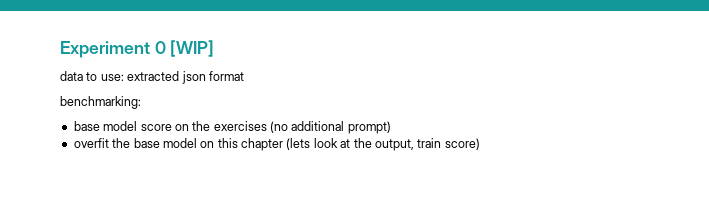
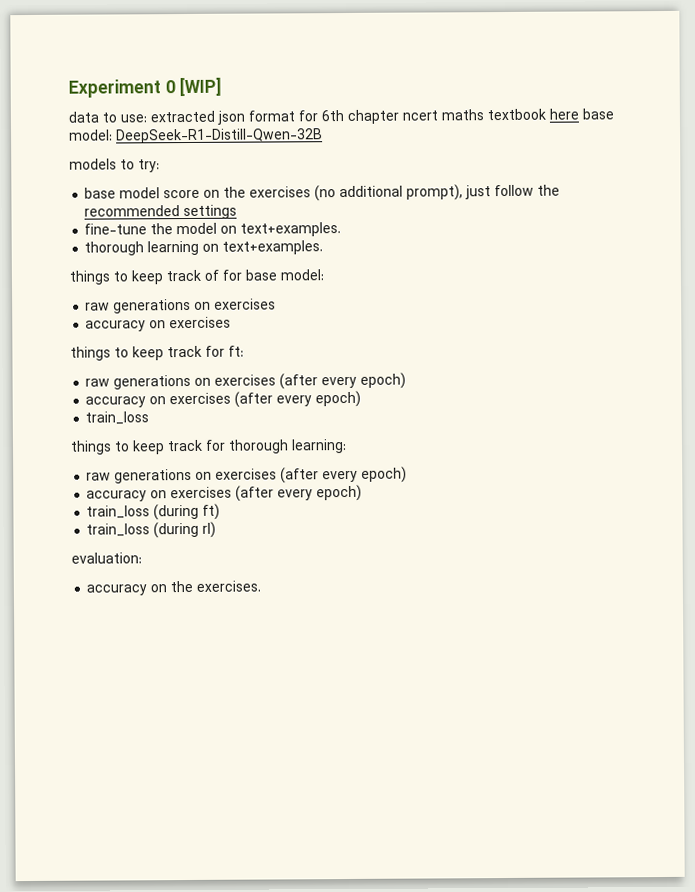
[60,96,141,109] // benchmarking: -> [298,108,614,124] [69,128,323,144] [69,158,160,173] for 6th chapter ncert maths textbook here base model: DeepSeek-R1-Distill-Qwen-32B // models to try:
[347,121,391,134] [73,138,480,151] prompt) // overfit the base model on this chapter (lets look at the output, train score) -> [406,184,561,201] [84,204,238,220] [84,222,342,237] [84,240,324,256] [69,269,324,285] [85,298,277,314] [85,316,232,332] [70,345,244,361] [85,372,407,390] [85,390,362,408] [85,411,150,425] [70,439,347,455] [86,466,408,484] [86,484,363,502] [86,503,221,521] [86,521,217,539] [71,552,142,564] [86,580,262,596] prompt), just follow the recommended settings // fine-tune the model on text+examples. // thorough learning on text+examples. // things to keep track of for base model: // raw generations on exercises // accuracy on exercises // things to keep track for ft: // raw generations on exercises (after every epoch) // accuracy on exercises (after every epoch) // train_loss // things to keep track for thorough learning: // raw generations on exercises (after every epoch) // accuracy on exercises (after every epoch) // train_loss (during ft) // train_loss (during rl) // evaluation: // accuracy on the exercises.

